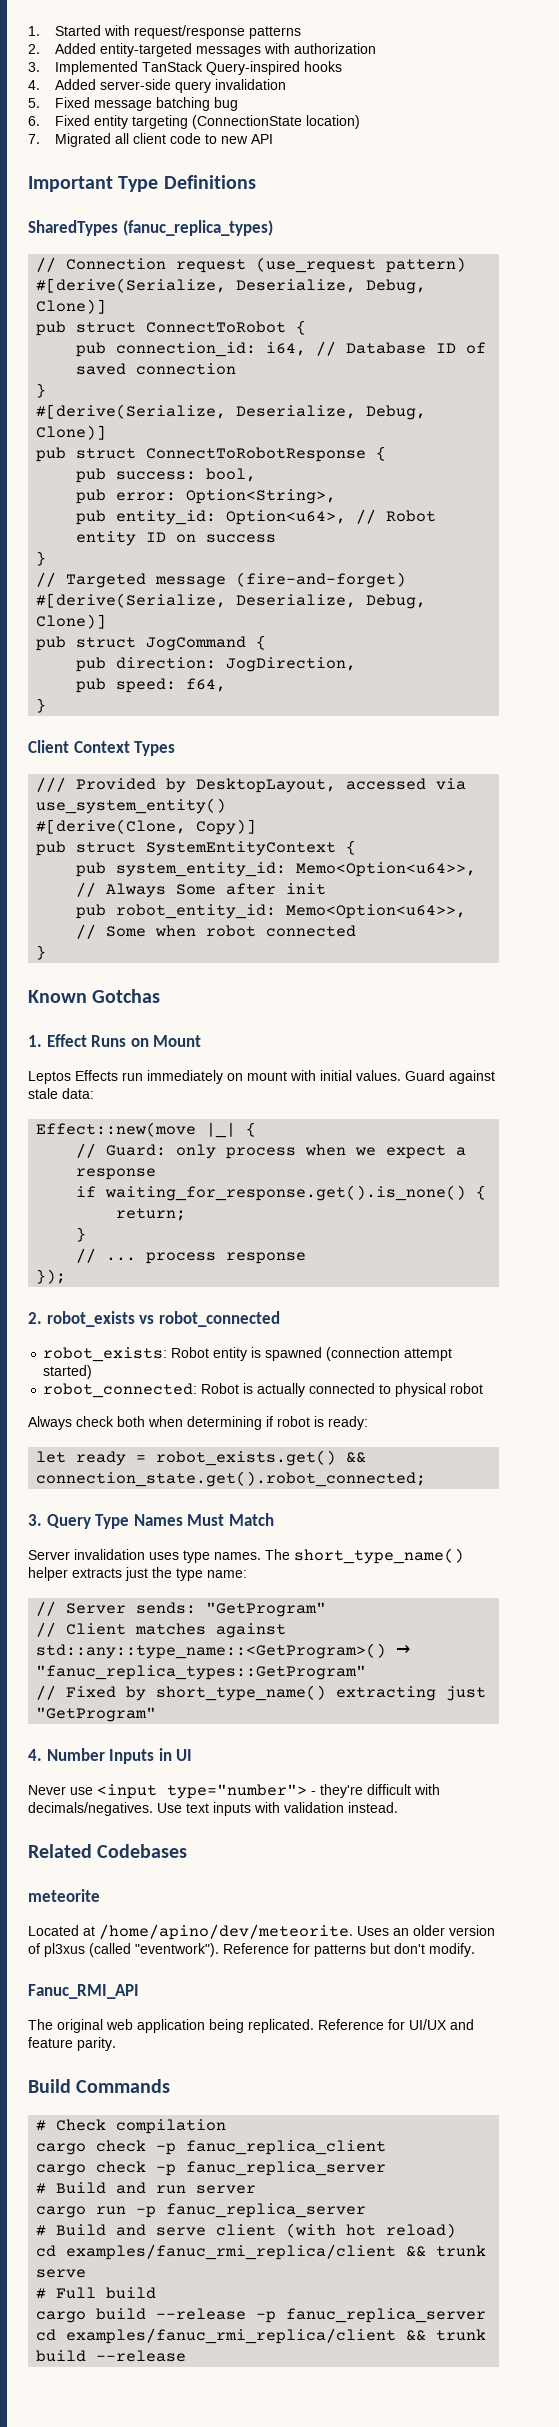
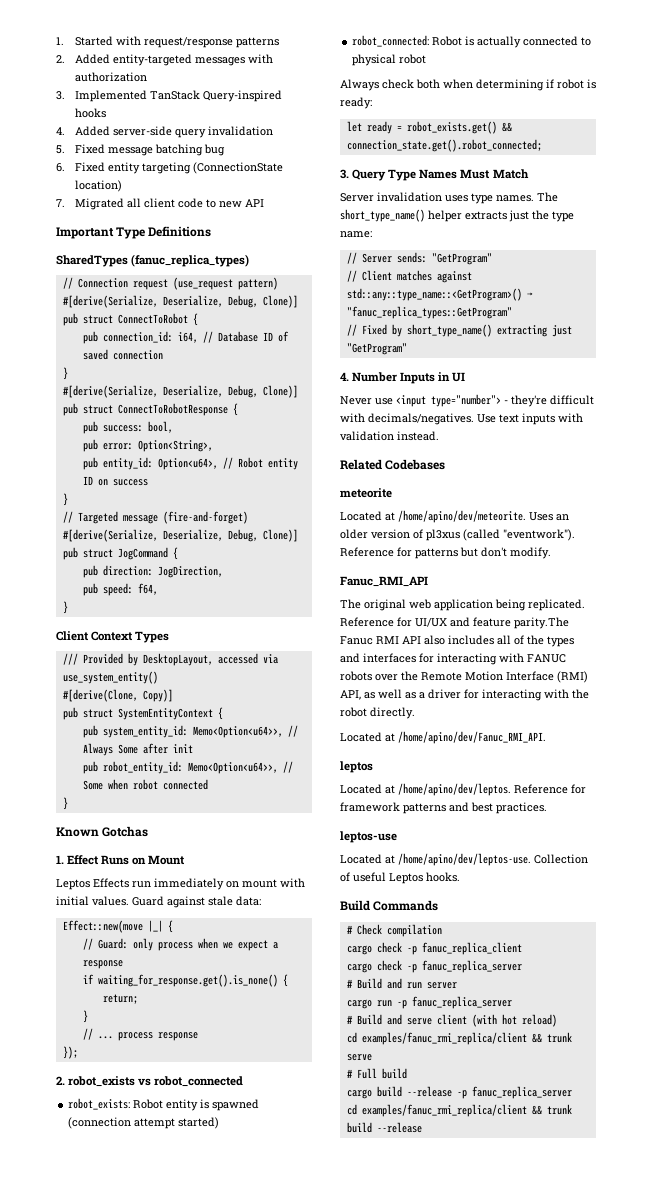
[77,2037,116,2051] parity. -> [514,617,569,629] [340,635,574,647] [340,653,566,665] [340,671,588,683] [340,689,589,701] [340,707,415,719] [340,731,546,744] [340,761,373,773] [340,783,586,796] [340,802,547,814] [340,831,397,843] [340,853,588,866] [340,872,460,884] parity.The Fanuc RMI API also includes all of the types and interfaces for interacting with FANUC robots over the Remote Motion Interface (RMI) API, as well as a driver for interacting with the robot directly. // Located at /home/apino/dev/Fanuc_RMI_API. // leptos // Located at /home/apino/dev/leptos. Reference for framework patterns and best practices. // leptos-use // Located at /home/apino/dev/leptos-use. Collection of useful Leptos hooks.

